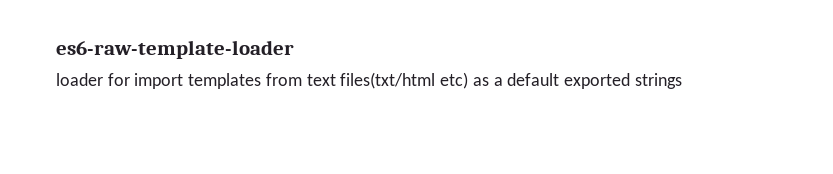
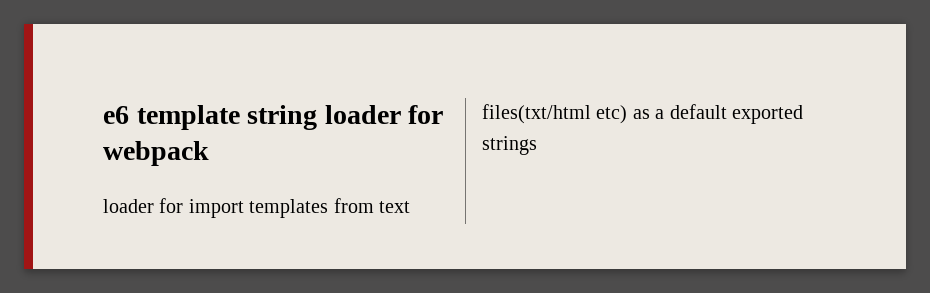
[56,40,294,59] es6-raw-template-loader -> [103,105,444,130] [103,141,209,166] e6 template string loader for webpack

